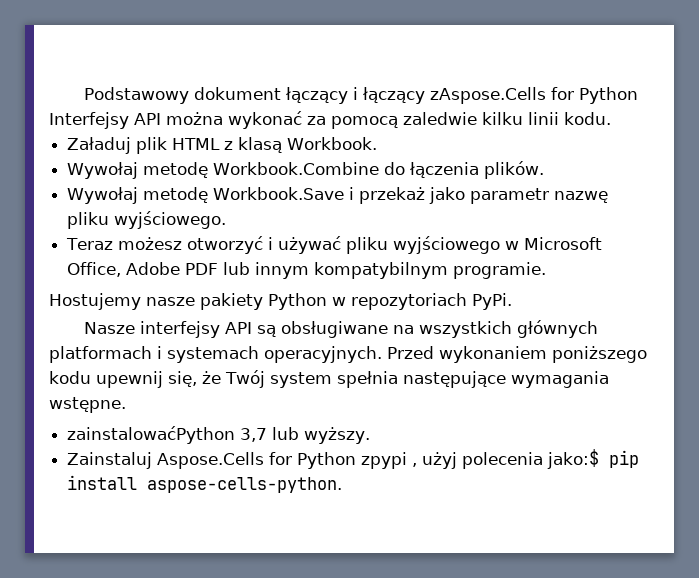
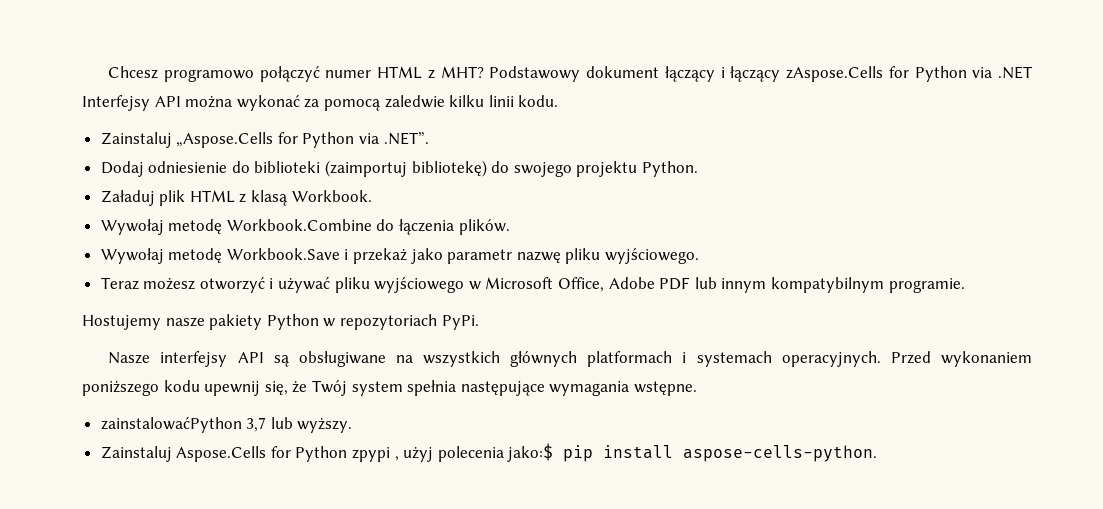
(84, 95) none -> [108,66,484,82] Chcesz programowo połączyć numer HTML z MHT?
(639, 95) none -> [972,66,1033,79] via .NET
(611, 118) none -> [100,132,429,148] [100,160,699,177] // Zainstaluj „Aspose.Cells for Python via .NET”. // Dodaj odniesienie do biblioteki (zaimportuj bibliotekę) do swojego projektu Python.

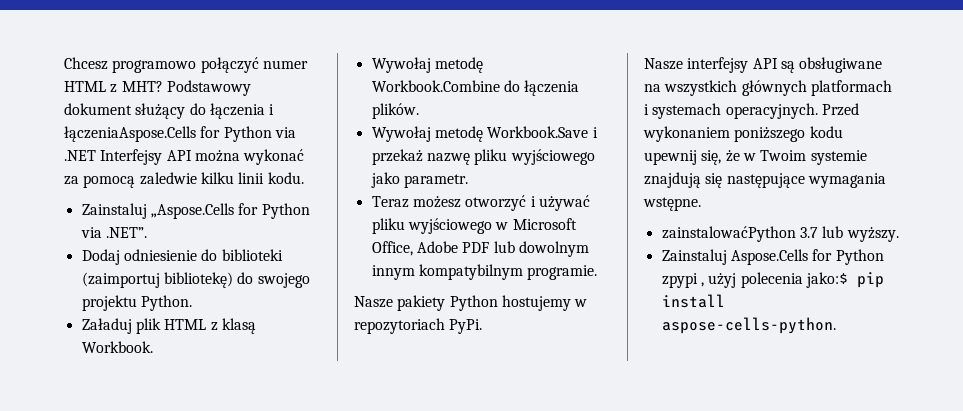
[664,66,884,82] łączący i łączący zAspose.Cells -> [135,103,275,119] [64,126,196,142] służący do łączenia i łączeniaAspose.Cells
[410,248,700,264] jako parametr nazwę pliku wyjściowego. -> [426,149,595,165] [370,172,468,188] nazwę pliku wyjściowego jako parametr.
(717, 283) none -> [518,241,589,257] dowolnym
[82,315,205,330] Hostujemy nasze -> [354,296,393,308] Nasze
(319, 322) none -> [501,295,571,311] hostujemy
[311,380,457,396] Twój system spełnia -> [742,150,867,165] [644,172,723,188] w Twoim systemie znajdują się
[246,417,267,432] 3,7 -> [799,227,818,238] 3.7

